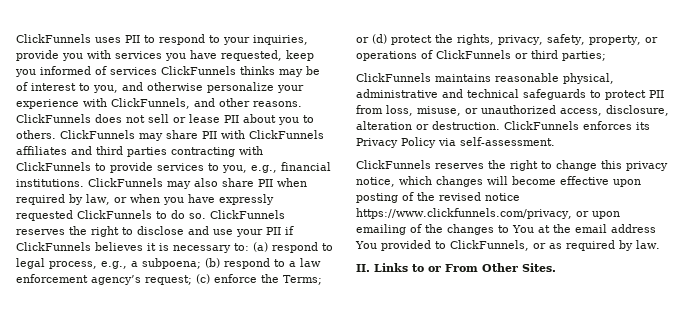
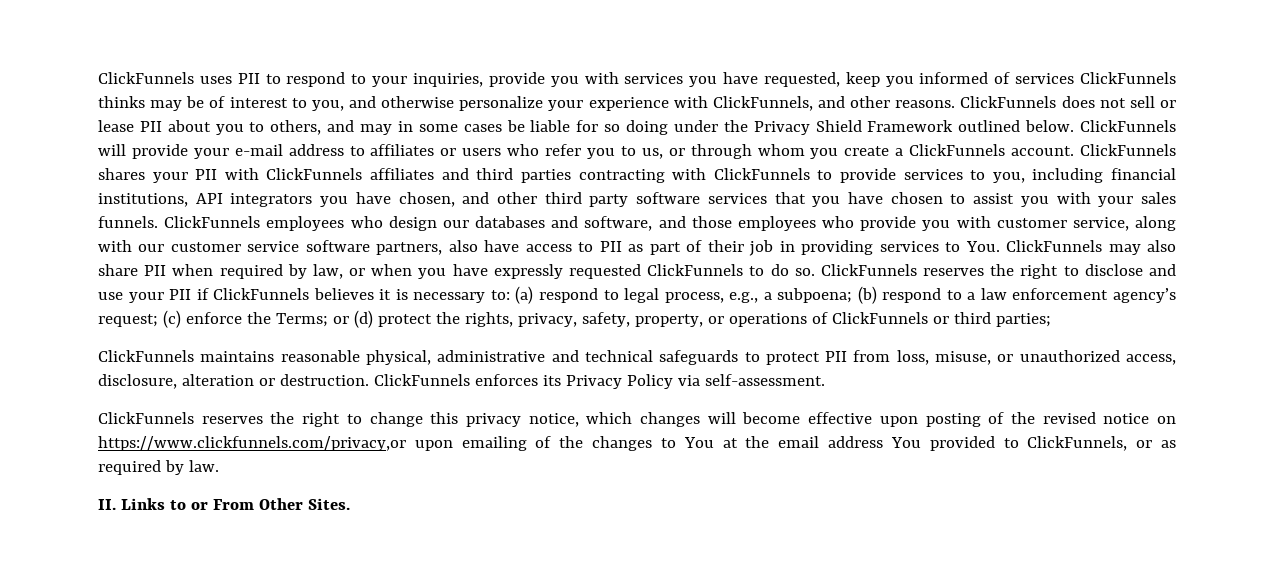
[16,130,198,141] others. ClickFunnels may share -> [270,120,1176,135] [98,144,1176,159] [98,168,188,183] others, and may in some cases be liable for so doing under the Privacy Shield Framework outlined below. ClickFunnels will provide your e-mail address to affiliates or users who refer you to us, or through whom you create a ClickFunnels account. ClickFunnels shares your
[251,162,331,173] [16,179,84,187] e.g., financial institutions. -> [1032,168,1176,183] [98,192,1176,207] [98,216,1176,231] [98,240,1000,256] including financial institutions, API integrators you have chosen, and other third party software services that you have chosen to assist you with your sales funnels. ClickFunnels employees who design our databases and software, and those employees who provide you with customer service, along with our customer service software partners, also have access to PII as part of their job in providing services to You.
[356,208,589,219] https://www.clickfunnels.com/privacy, or -> [1157,416,1177,424] [98,436,406,451] on https://www.clickfunnels.com/privacy,or

